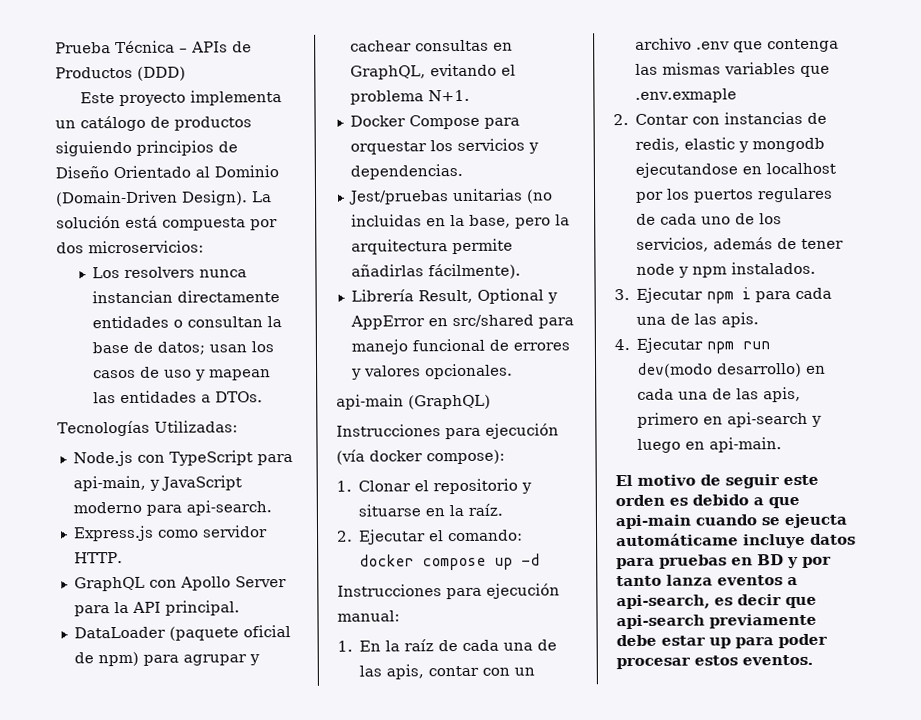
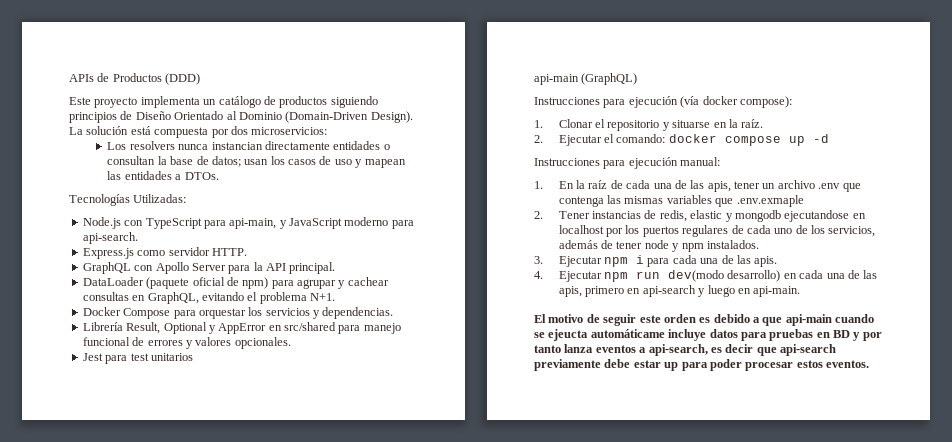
[55,40,188,54] Prueba Técnica – -> (69, 78) none
[347,188,553,205] [350,214,570,229] [350,238,513,255] [350,263,521,280] // Jest/pruebas unitarias (no incluidas en la base, pero la arquitectura permite añadirlas fácilmente). -> (394, 313) none
(513, 371) none -> [82,353,193,364] // Jest para test unitarios
[428,665,511,677] contar con -> [734,181,761,189] tener
[635,113,721,125] Contar con -> [558,211,590,219] Tener

